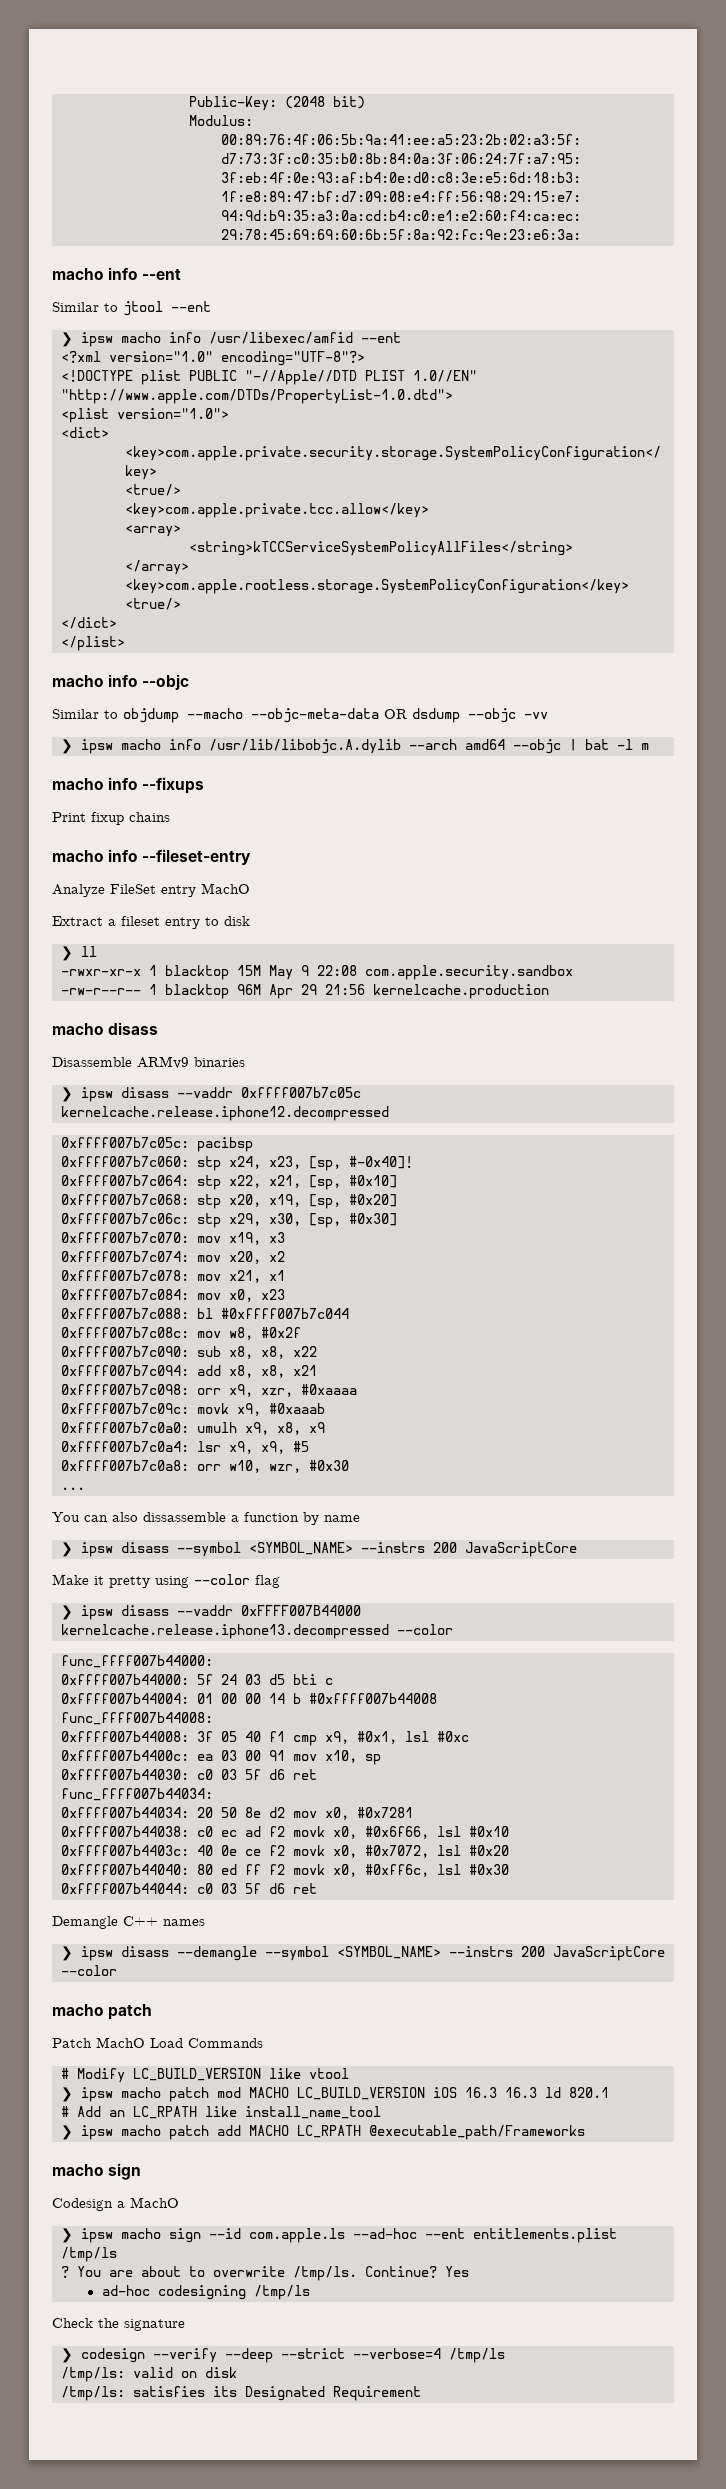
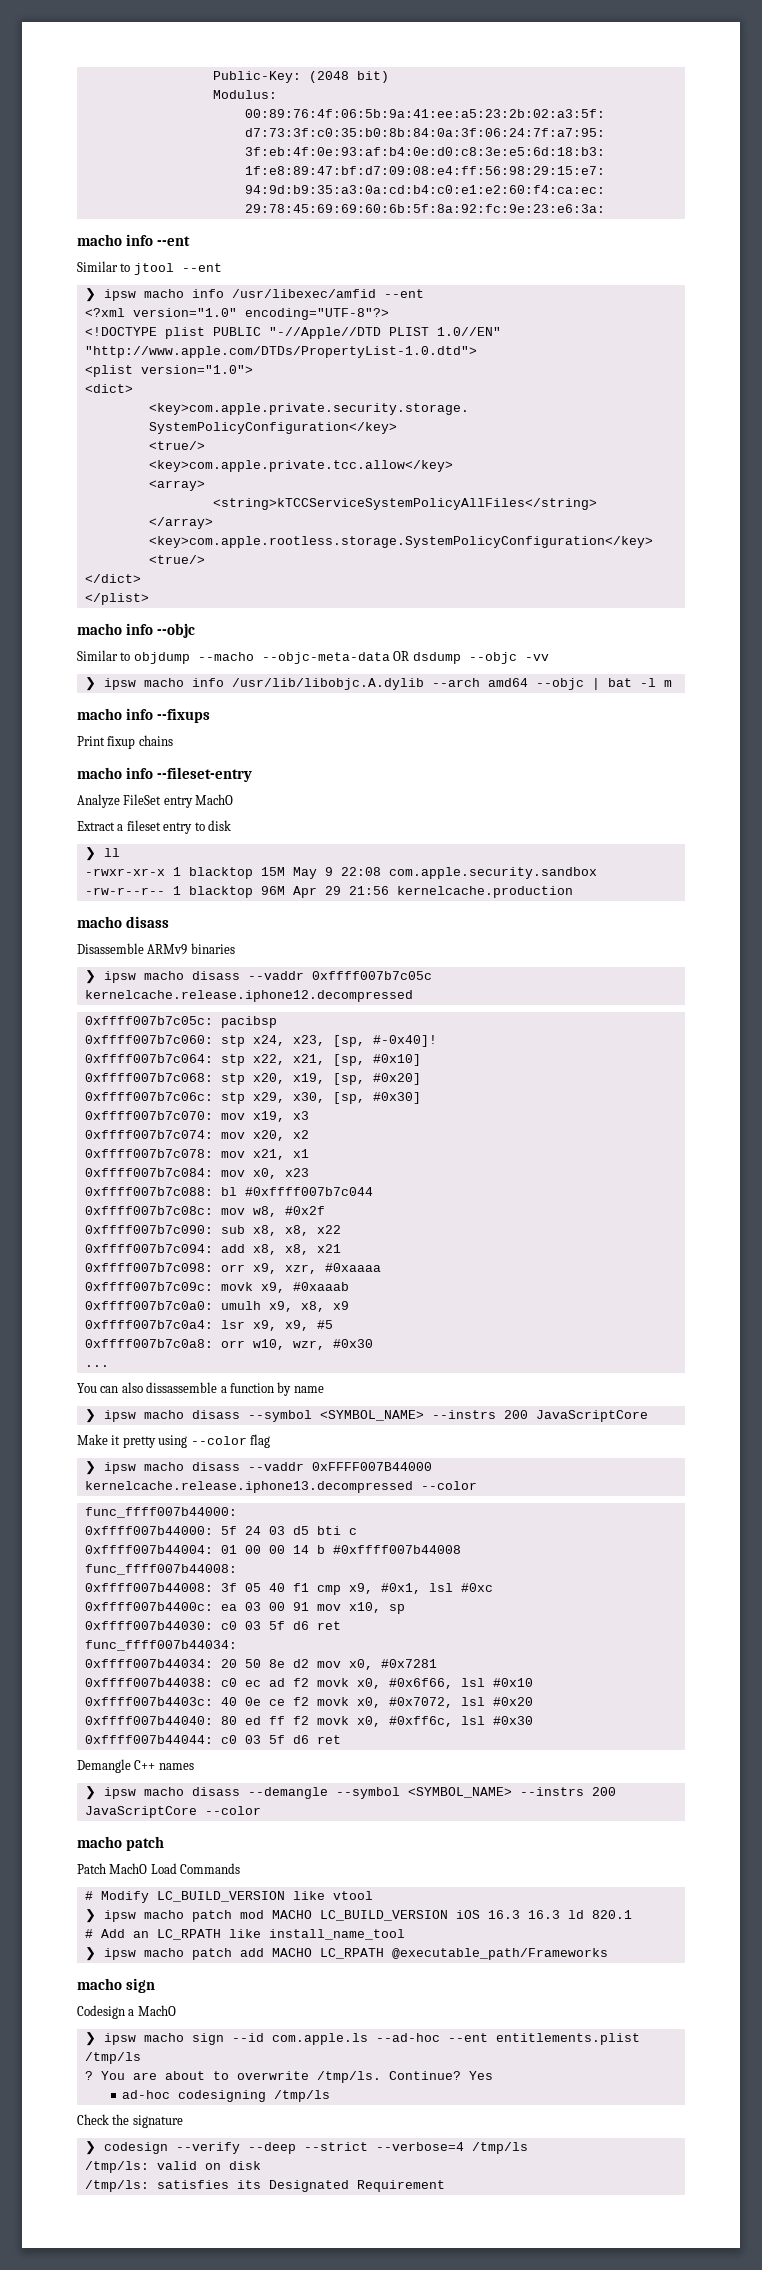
(113, 1094) none -> [143,971,184,980] macho
(113, 1549) none -> [143,1410,184,1419] macho
(113, 1612) none -> [143,1462,184,1471] macho
(113, 1953) none -> [143,1787,184,1796] macho

